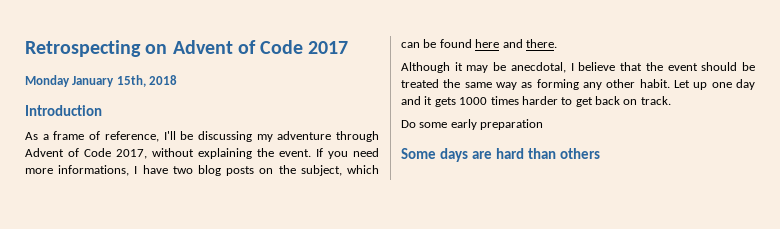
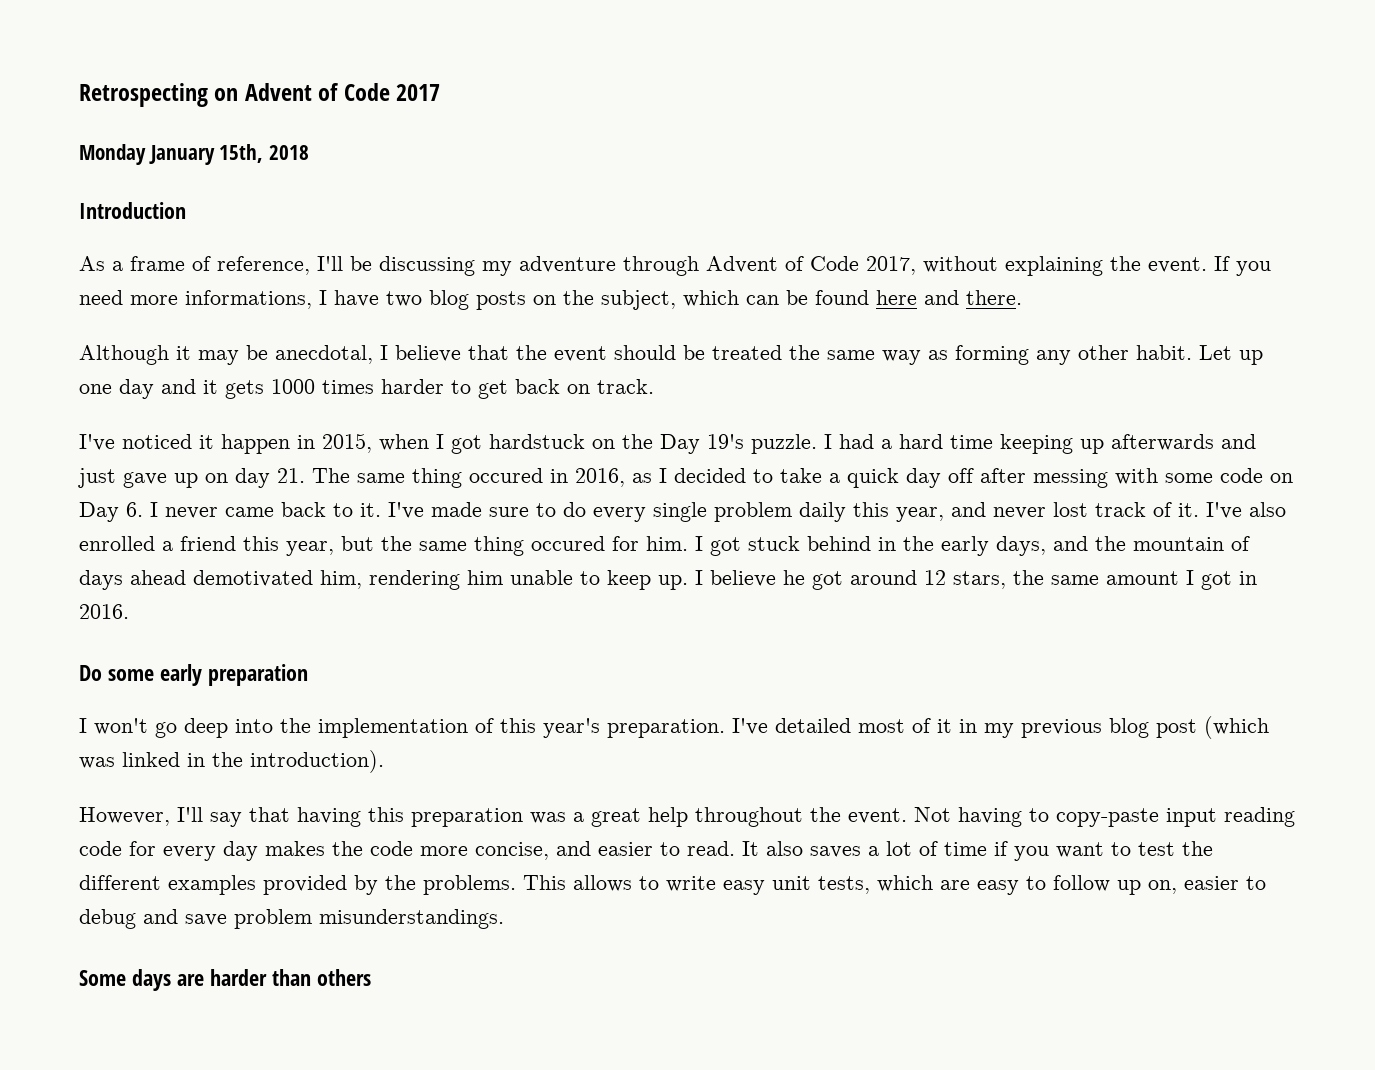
[401,119,544,130] Do some early preparation -> [79,433,1256,454] [78,468,1293,488] [79,502,1286,522] [79,536,1250,556] [79,570,1257,590] [79,604,129,619] [79,664,308,686] [79,716,1269,739] [79,750,384,773] [79,807,1295,827] [79,841,1213,861] [79,875,1266,895] [79,909,504,929] I've noticed it happen in 2015, when I got hardstuck on the Day 19's puzzle. I had a hard time keeping up afterwards and just gave up on day 21. The same thing occured in 2016, as I decided to take a quick day off after messing with some code on Day 6. I never came back to it. I've made sure to do every single problem daily this year, and never lost track of it. I've also enrolled a friend this year, but the same thing occured for him. I got stuck behind in the early days, and the mountain of days ahead demotivated him, rendering him unable to keep up. I believe he got around 12 stars, the same amount I got in 2016. // Do some early preparation // I won't go deep into the implementation of this year's preparation. I've detailed most of it in my previous blog post (which was linked in the introduction). // However, I'll say that having this preparation was a great help throughout the event. Not having to copy-paste input reading code for every day makes the code more concise, and easier to read. It also saves a lot of time if you want to test the different examples provided by the problems. This allows to write easy unit tests, which are easy to follow up on, easier to debug and save problem misunderstandings.
[495,148,524,159] hard -> [209,969,267,986] harder

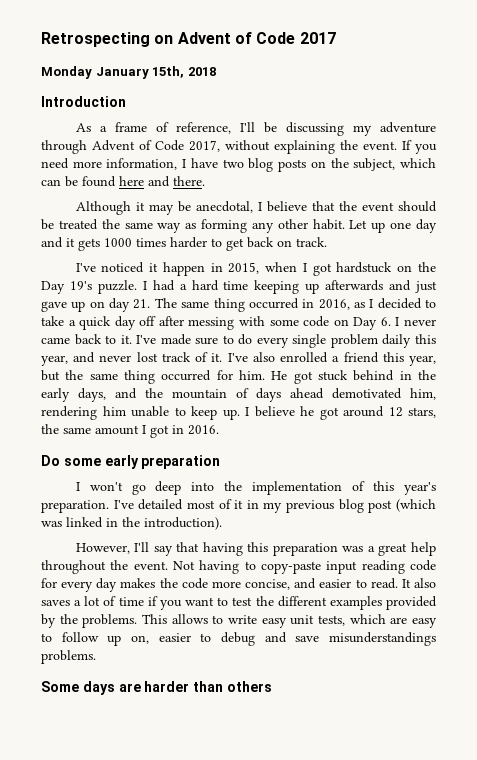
[185,290,312,309] informations, -> [106,158,178,170] information,
[469,468,543,483] occured -> [248,298,299,309] occurred
[531,536,605,551] occured -> [161,370,212,381] occurred
[695,536,703,551] I -> [271,371,288,380] He
[234,909,504,929] problem misunderstandings. -> [329,632,436,646] [41,650,96,664] misunderstandings problems.

